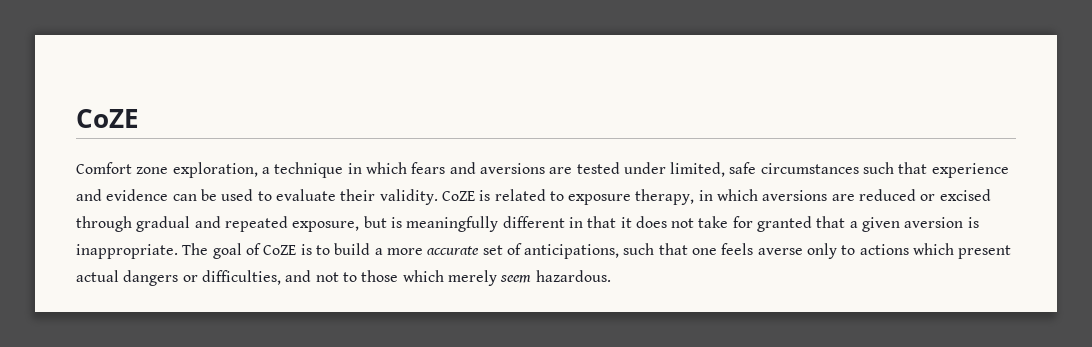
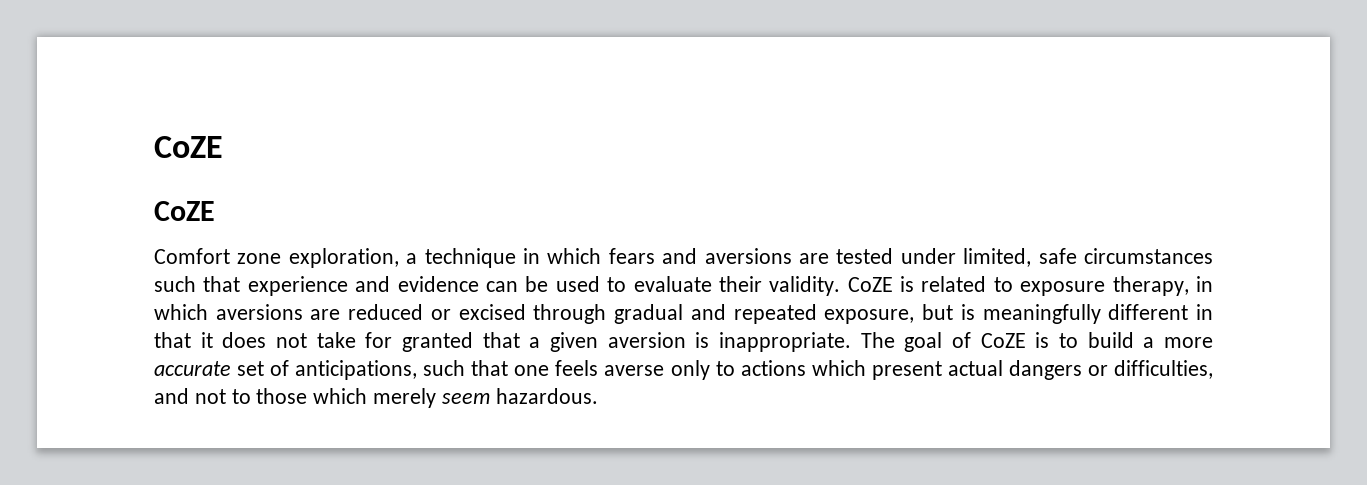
[76,109,139,128] CoZE -> [154,136,223,158] [154,201,215,221] CoZE // CoZE

